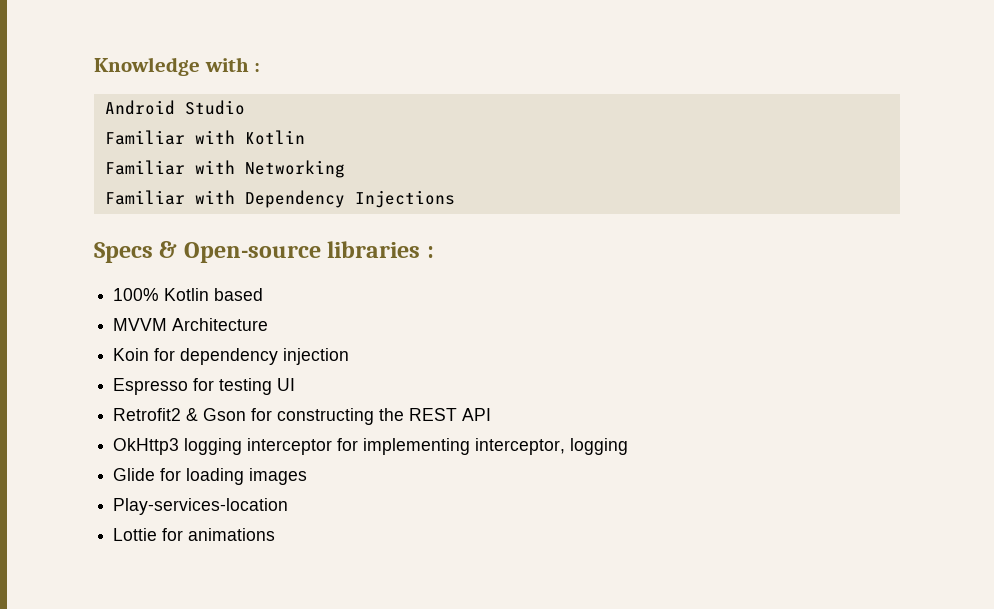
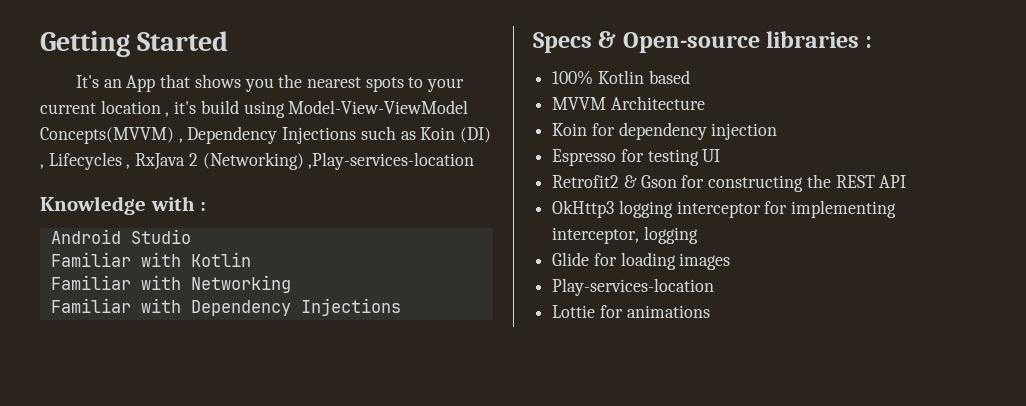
(94, 66) none -> [40,31,229,57] [75,74,465,92] [40,100,469,118] [40,126,492,144] [40,152,475,170] Getting Started // It's an App that shows you the nearest spots to your current location , it's build using Model-View-ViewModel Concepts(MVVM) , Dependency Injections such as Koin (DI) , Lifecycles , RxJava 2 (Networking) ,Play-services-location //

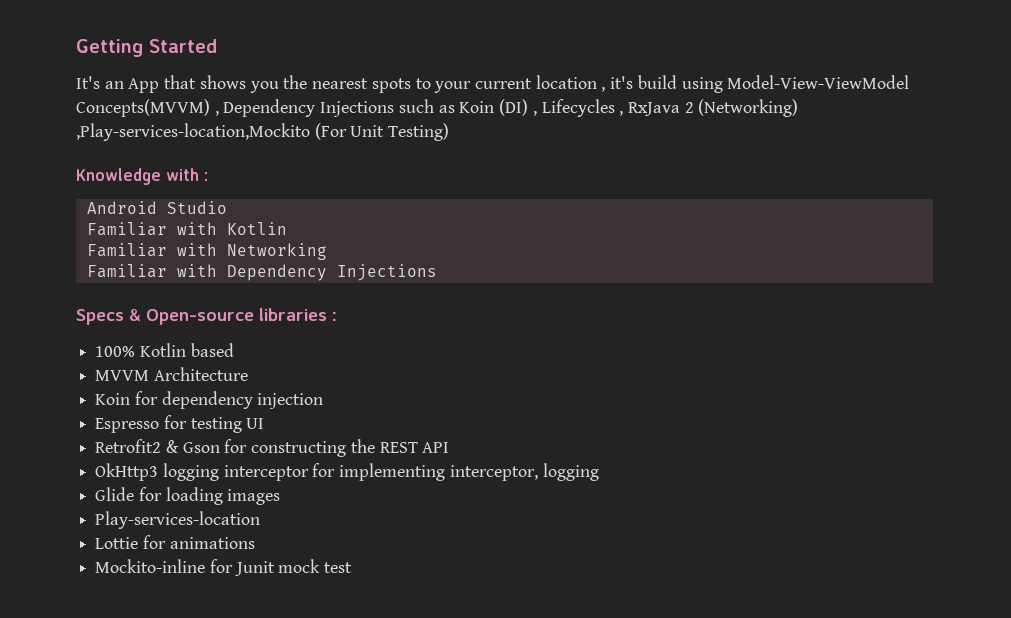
[308,152,475,170] ,Play-services-location -> [76,123,450,141] ,Play-services-location,Mockito (For Unit Testing)
(710, 311) none -> [95,559,353,576] // Mockito-inline for Junit mock test

